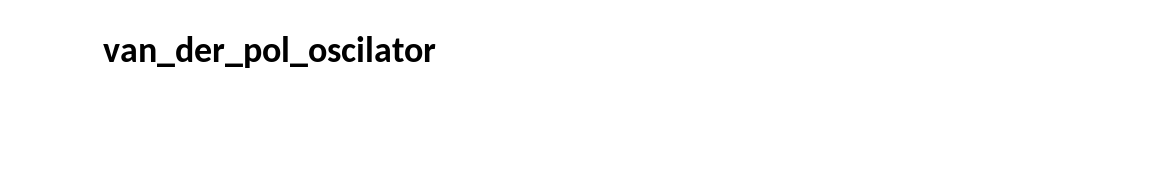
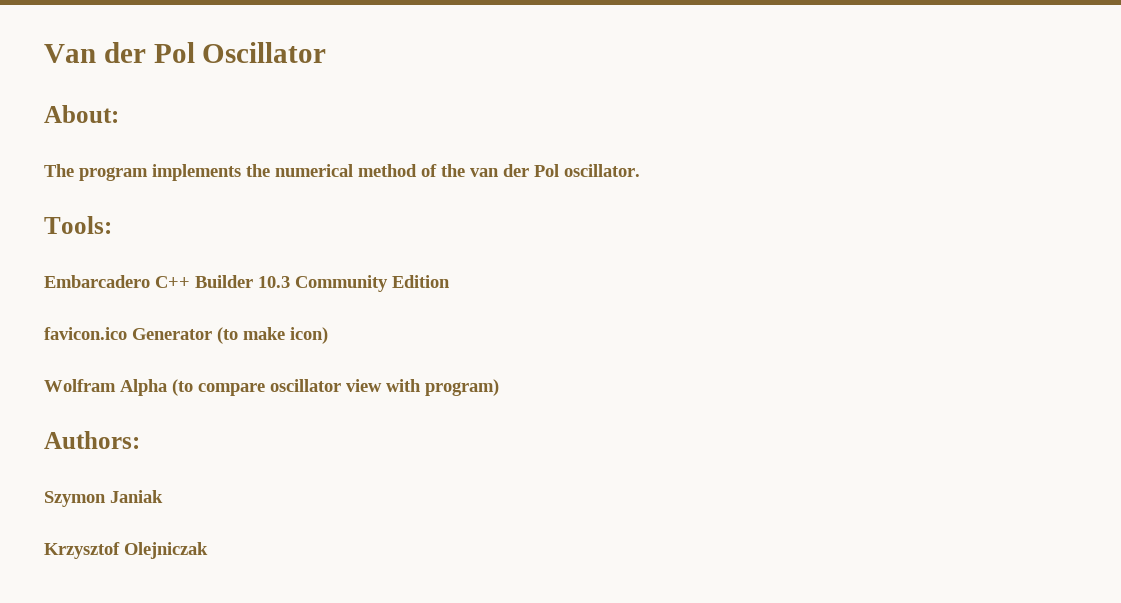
[103,36,436,68] van_der_pol_oscilator -> [44,42,327,63] [44,105,119,123] [44,164,640,181] [44,216,112,234] [44,275,450,292] [44,327,328,344] [44,379,499,396] [44,431,140,449] [44,490,163,507] [44,542,208,559] Van der Pol Oscillator // About: // The program implements the numerical method of the van der Pol oscillator. // Tools: // Embarcadero C++ Builder 10.3 Community Edition // favicon.ico Generator (to make icon) // Wolfram Alpha (to compare oscillator view with program) // Authors: // Szymon Janiak // Krzysztof Olejniczak

